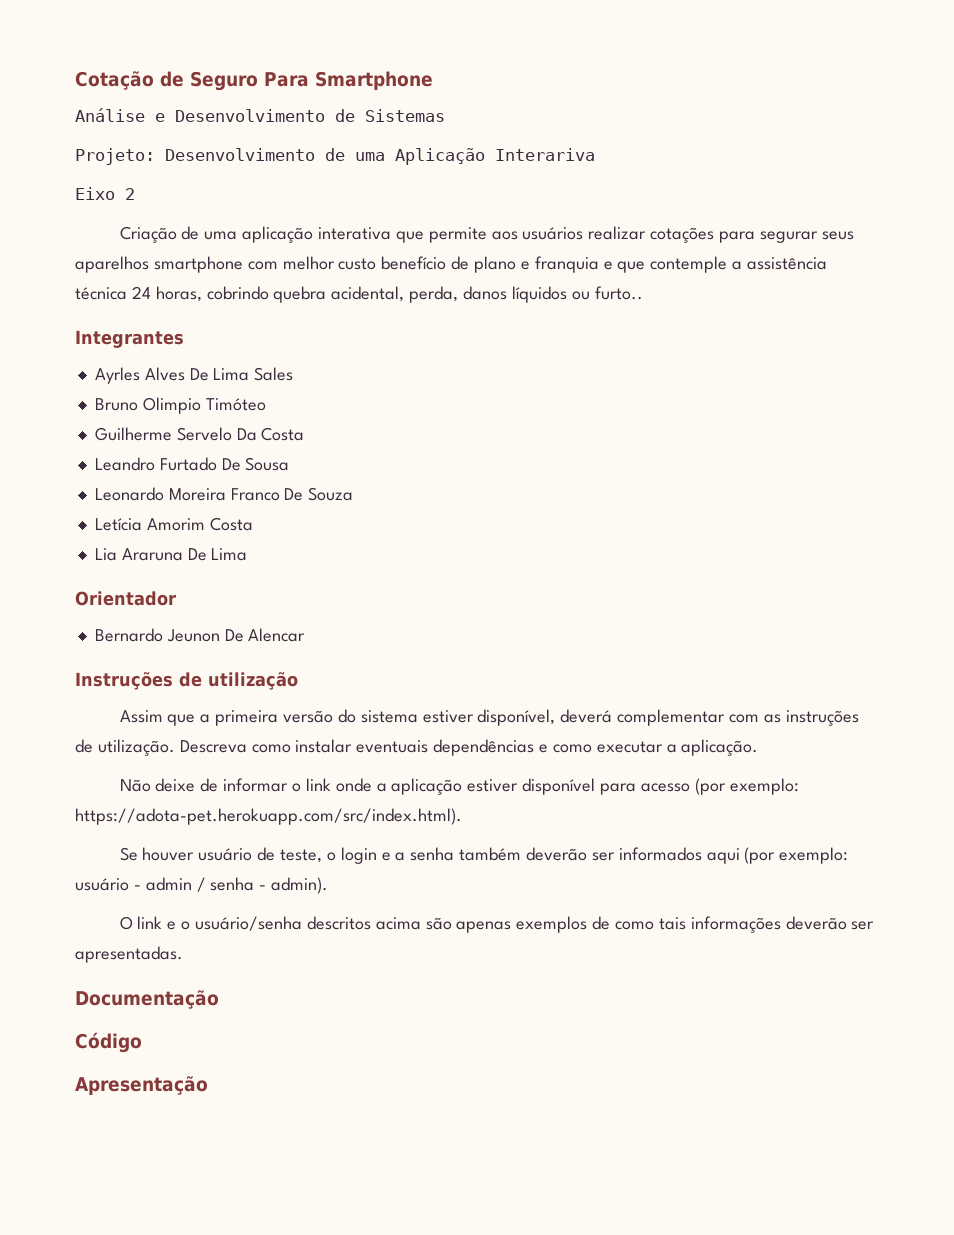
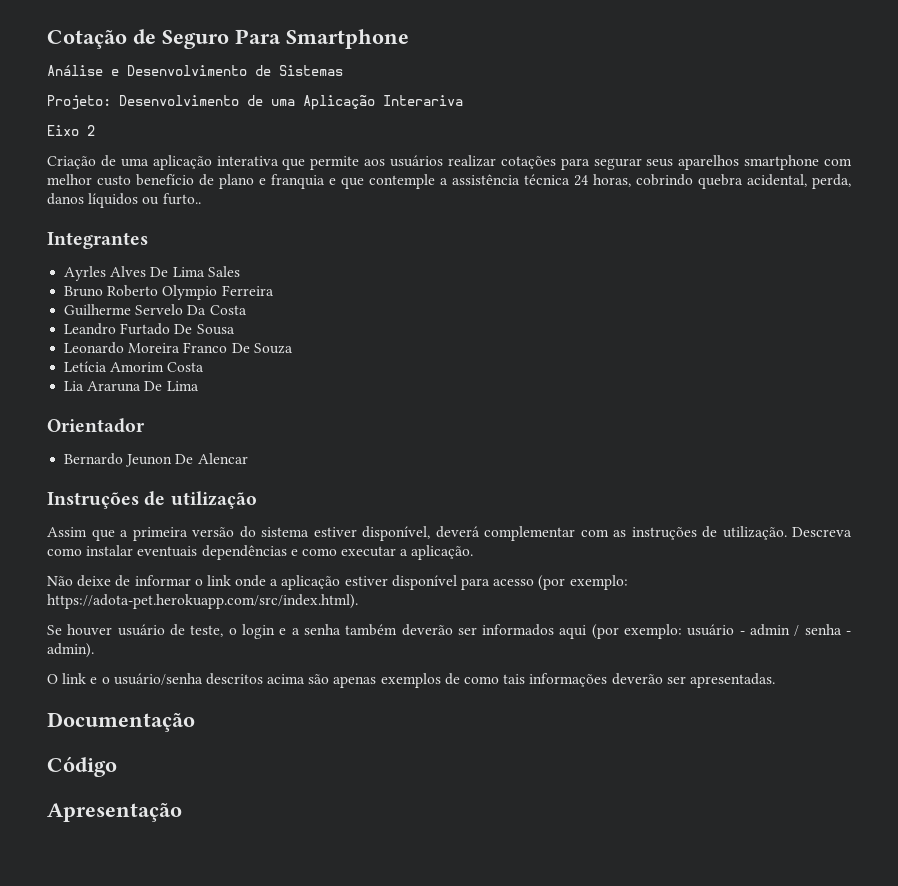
[142,397,266,414] Olimpio Timóteo -> [107,285,274,300] Roberto Olympio Ferreira

